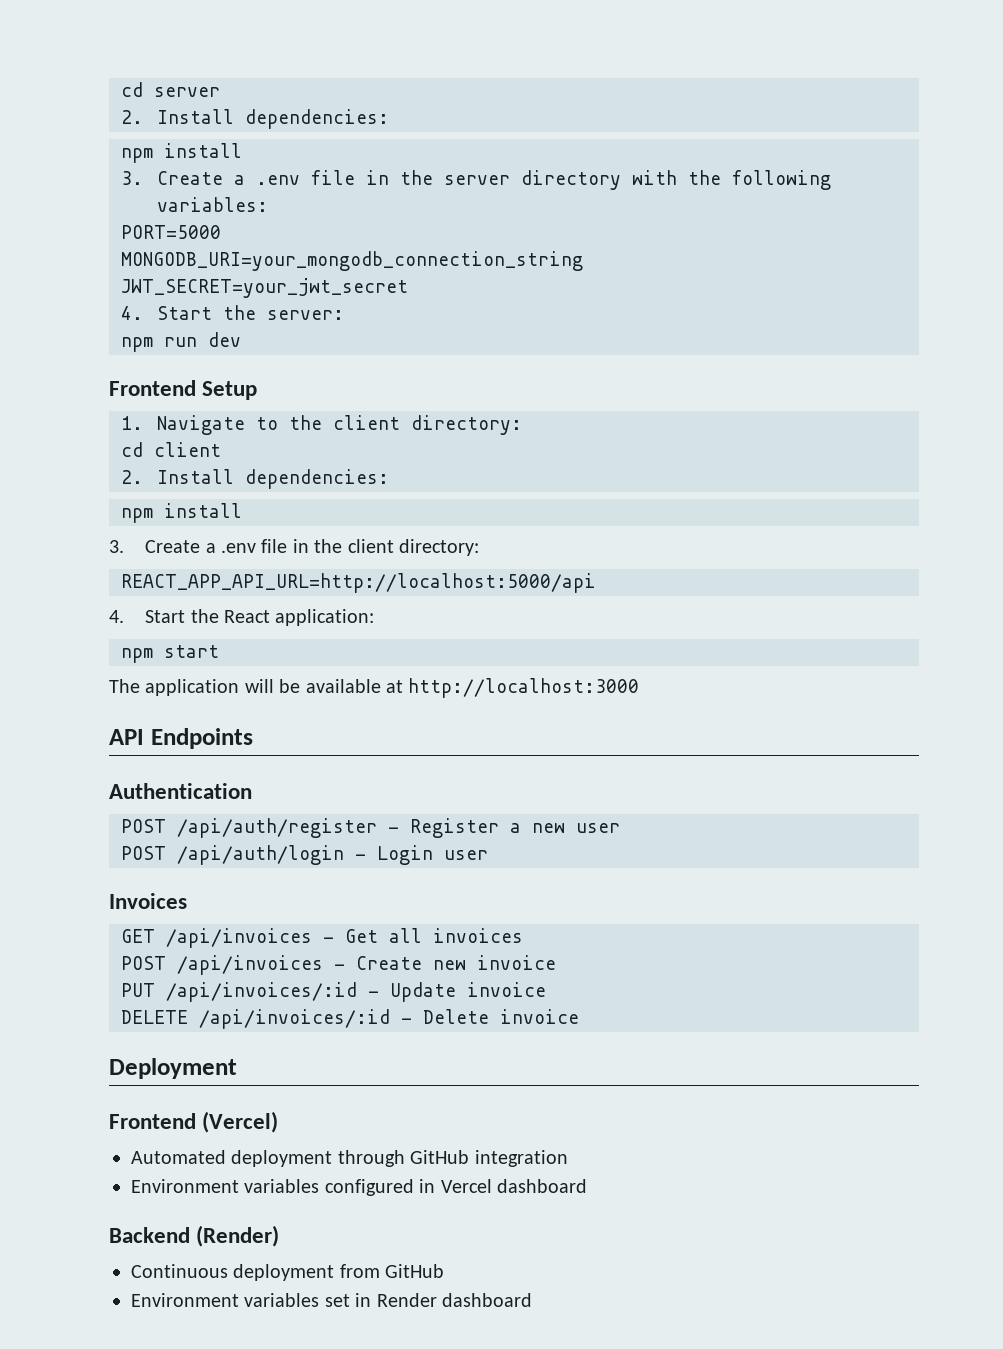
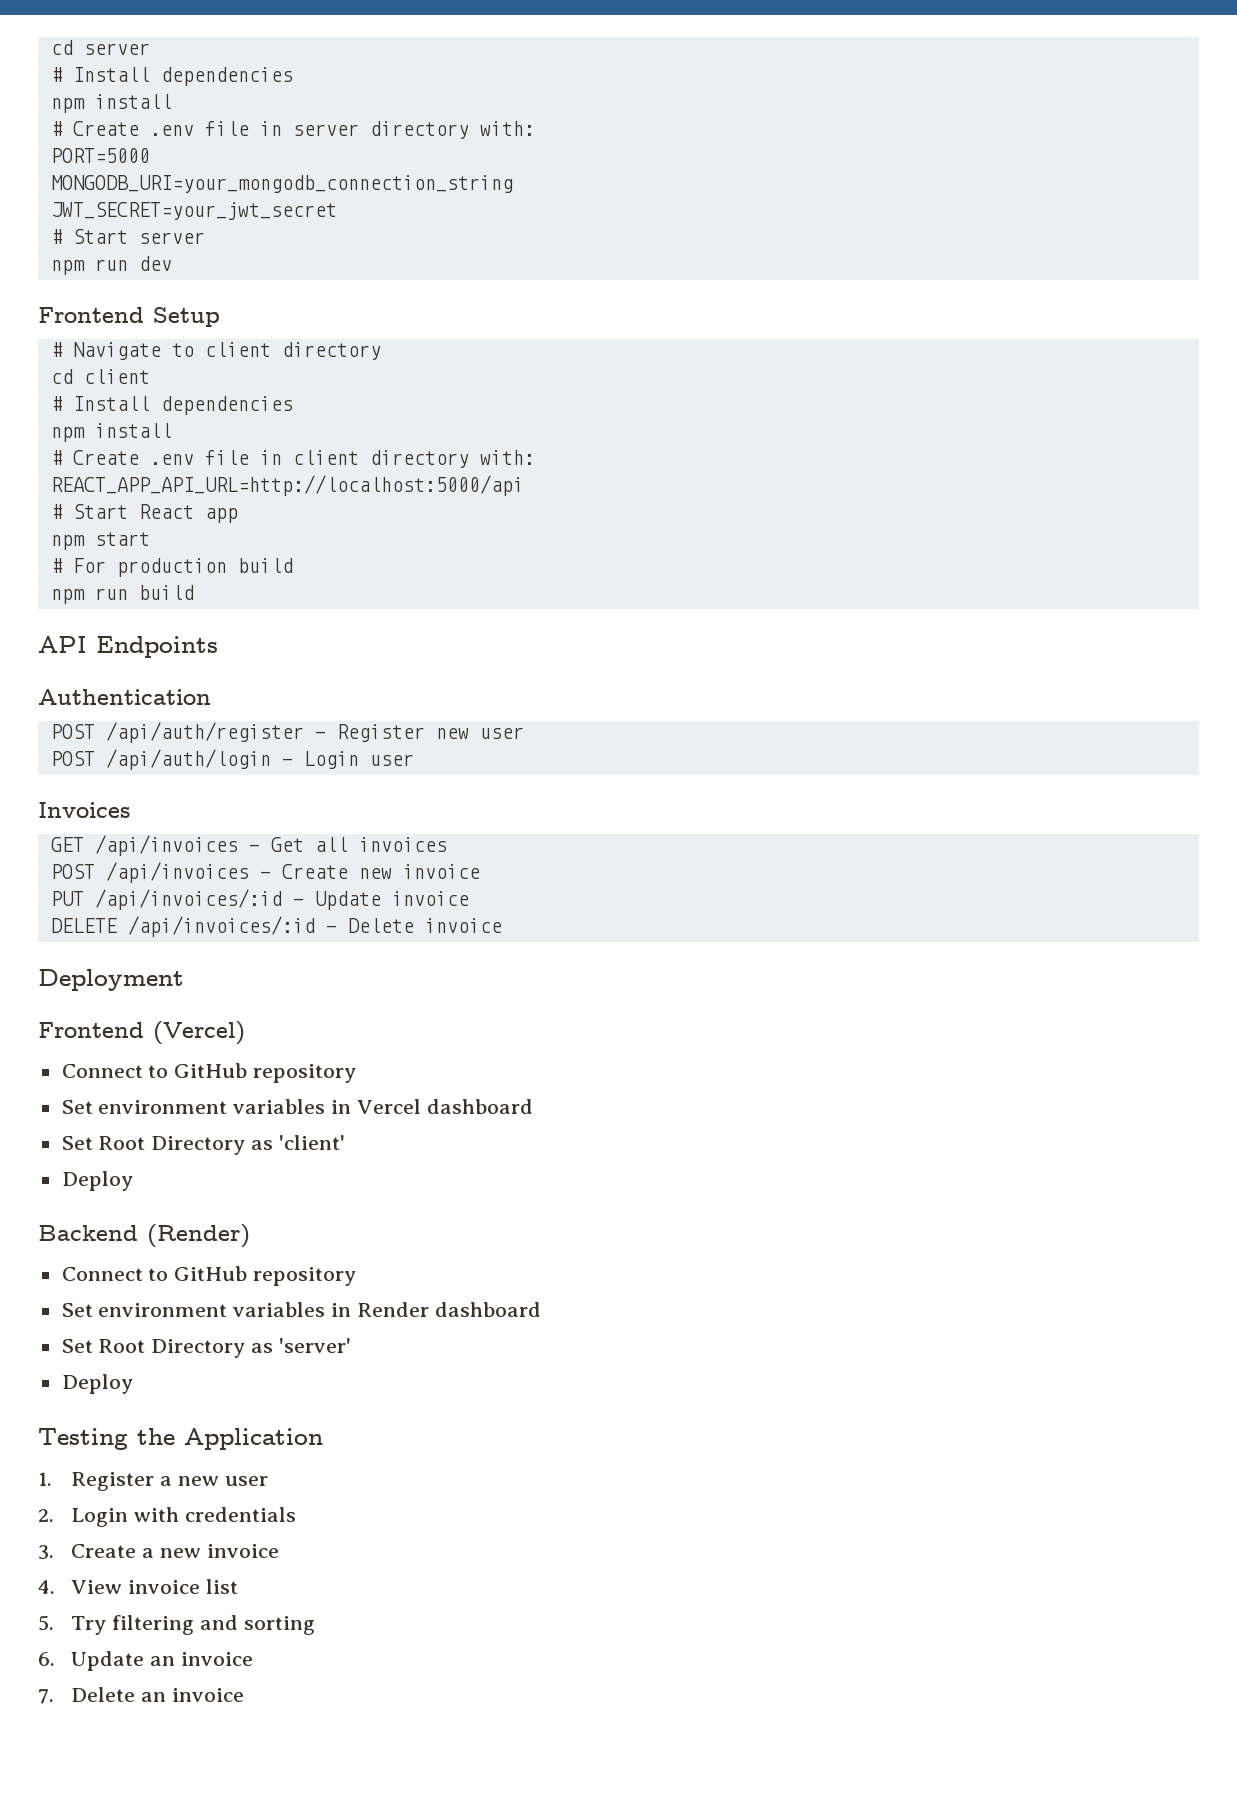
[121,109,390,129] [121,143,242,163] [121,170,434,185] 2. Install dependencies: // npm install // 3. Create a .env file in the -> [50,67,293,86] [50,94,172,113] [50,121,282,136] # Install dependencies // npm install // # Create .env file in
[632,170,832,190] [157,197,269,212] with the following variables: -> [479,121,535,136] with:
[121,305,345,320] 4. Start the server: -> [50,229,205,244] # Start server
[121,416,143,430] 1. -> [50,342,62,357] #
[289,415,523,435] the client directory: -> [204,342,381,360] client directory
[121,469,390,489] [121,503,242,523] [109,539,480,556] [121,573,596,593] [109,609,375,626] [121,645,219,663] [109,678,640,698] 2. Install dependencies: // npm install // 3. Create a .env file in the client directory: // REACT_APP_API_URL=http://localhost:5000/api // 4. Start the React application: // npm start // The application will be available at http://localhost:3000 -> [50,396,293,415] [50,423,172,442] [50,450,535,468] [50,475,524,496] [50,504,238,523] [50,532,150,550] [50,558,293,577] [50,585,194,604] # Install dependencies // npm install // # Create .env file in client directory with: // REACT_APP_API_URL=http://localhost:5000/api // # Start React app // npm start // # For production build // npm run build
[510,823,521,833] a -> (425, 733) none
[131,1150,568,1167] [131,1179,587,1196] [109,1225,280,1247] [131,1264,445,1281] [131,1293,532,1307] Automated deployment through GitHub integration // Environment variables configured in Vercel dashboard // Backend (Render) // Continuous deployment from GitHub // Environment variables set in Render dashboard -> [61,1063,357,1083] [61,1099,533,1114] [61,1135,345,1155] [61,1171,133,1191] [38,1224,250,1248] [61,1266,357,1286] [61,1302,541,1317] [61,1338,351,1358] [61,1374,133,1394] [38,1428,323,1450] [38,1472,268,1491] [38,1507,297,1527] [38,1544,279,1560] [38,1579,239,1594] [38,1615,315,1635] [38,1651,254,1671] [38,1687,245,1704] Connect to GitHub repository // Set environment variables in Vercel dashboard // Set Root Directory as 'client' // Deploy // Backend (Render) // Connect to GitHub repository // Set environment variables in Render dashboard // Set Root Directory as 'server' // Deploy // Testing the Application // 1. Register a new user // 2. Login with credentials // 3. Create a new invoice // 4. View invoice list // 5. Try filtering and sorting // 6. Update an invoice // 7. Delete an invoice

